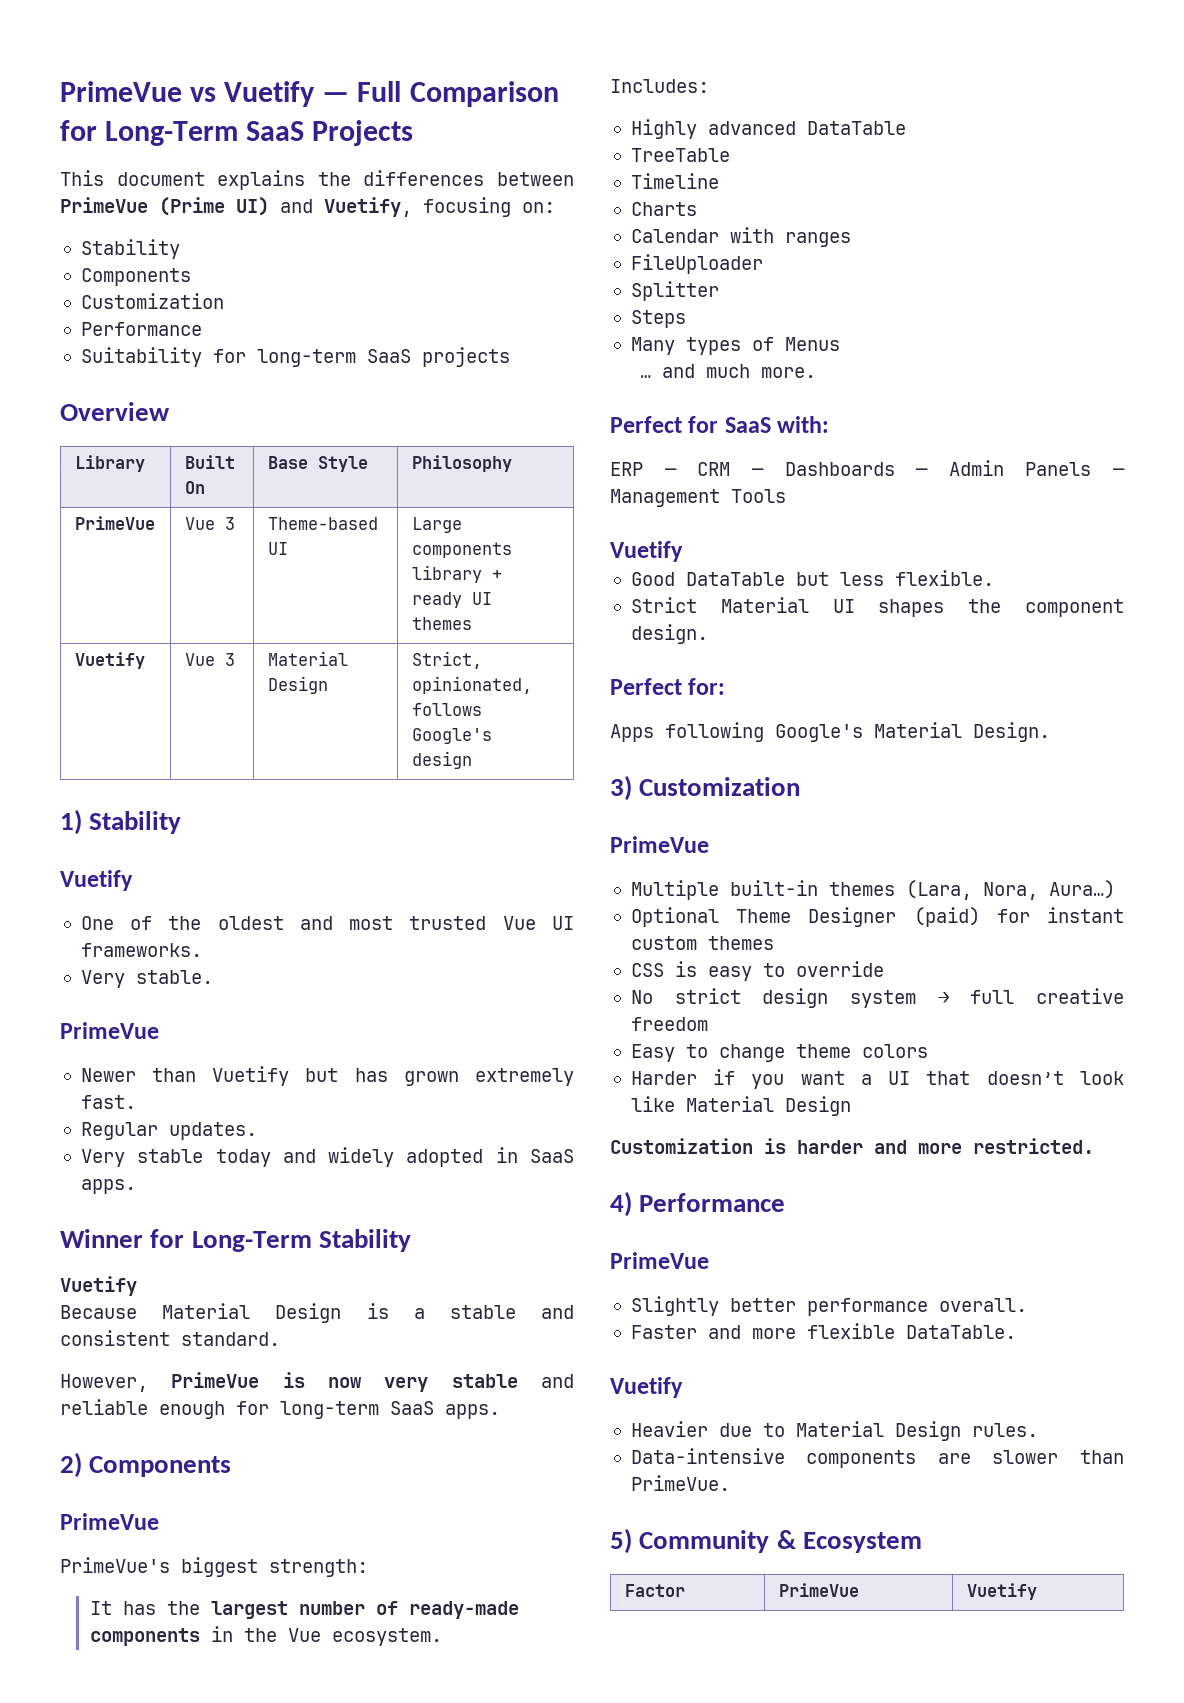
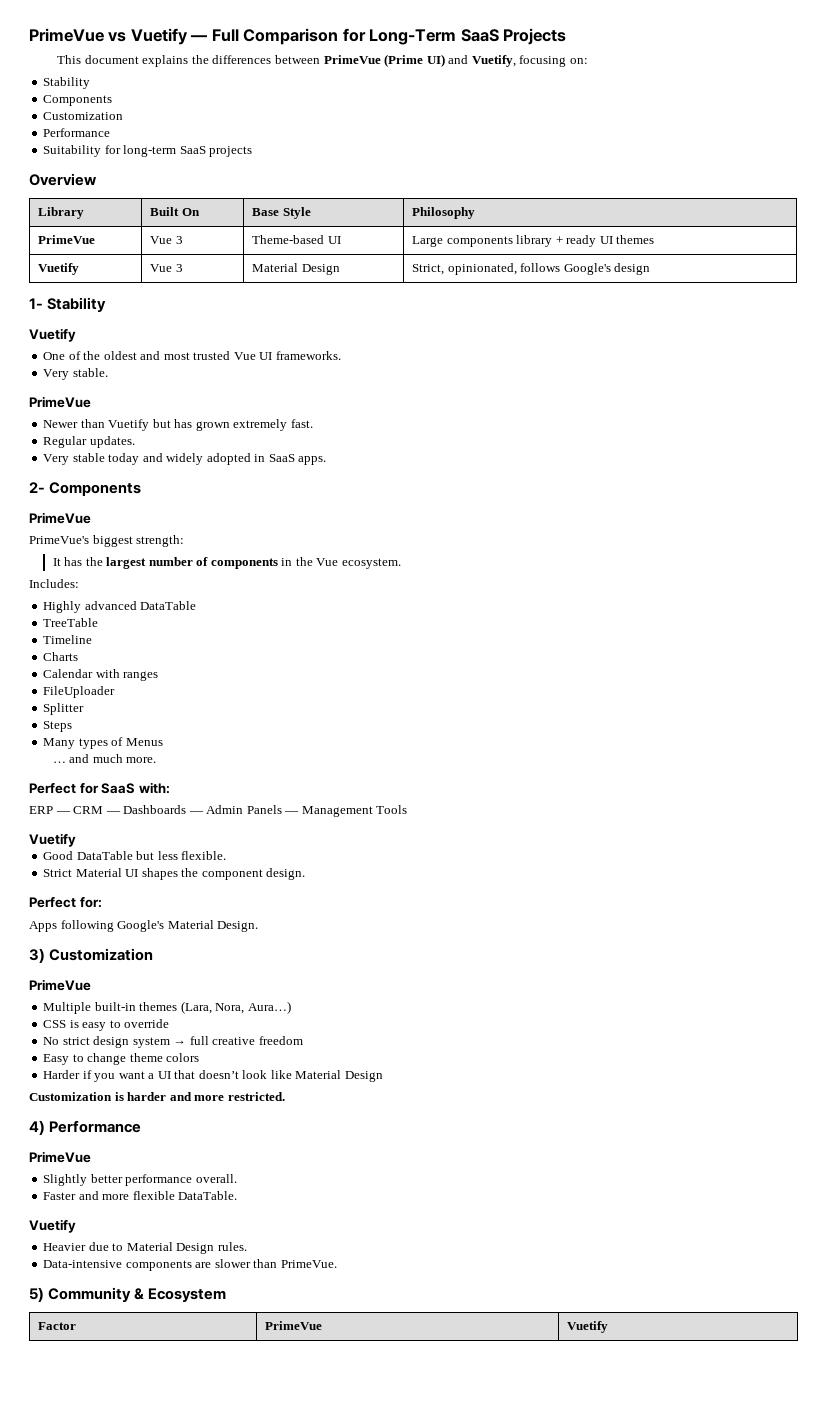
[60,809,82,835] 1) -> [29,298,43,309] 1-
[60,1229,411,1252] [60,1276,137,1296] [60,1303,574,1323] [60,1330,280,1346] [60,1372,574,1392] [60,1399,500,1419] [60,1452,82,1478] Winner for Long-Term Stability // Vuetify // Because Material Design is a stable and consistent standard. // However, PrimeVue is now very stable and reliable enough for long-term SaaS apps. // 2) -> [29,482,45,493] 2-
[408,1601,519,1619] ready-made -> (209, 561) none
[630,907,1124,927] [630,936,774,950] // Optional Theme Designer (paid) for instant custom themes -> (291, 1007) none

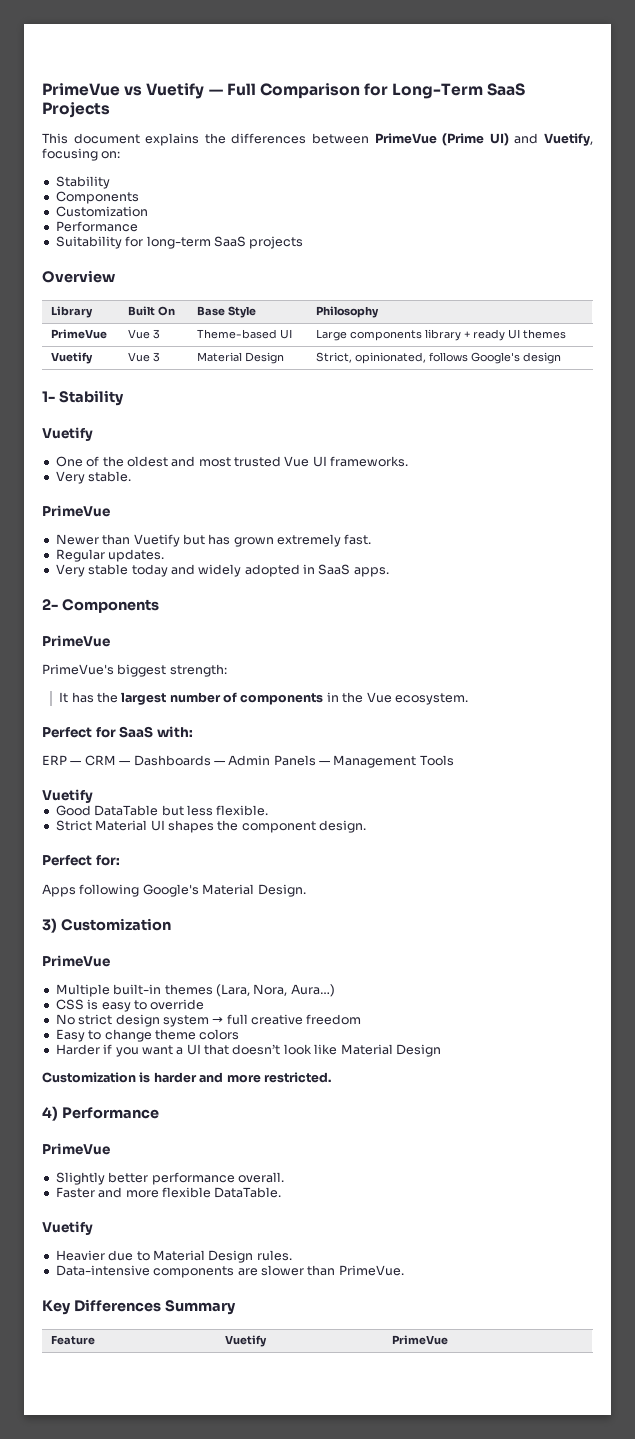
[29,579,79,588] [43,601,197,613] [43,618,99,627] [43,635,93,644] [43,652,79,661] [43,669,159,681] [43,686,116,698] [43,703,85,715] [43,721,73,732] [43,737,163,749] [52,754,157,763] // Includes: // Highly advanced DataTable // TreeTable // Timeline // Charts // Calendar with ranges // FileUploader // Splitter // Steps // Many types of Menus // … and much more. -> (468, 699) none
[29,1287,227,1302] [38,1322,77,1330] [265,1321,323,1330] [567,1321,609,1333] 5) Community & Ecosystem // Factor | PrimeVue | Vuetify -> [42,1299,236,1315] [50,1335,95,1345] [224,1335,267,1347] [391,1335,448,1345] Key Differences Summary // Feature | Vuetify | PrimeVue

